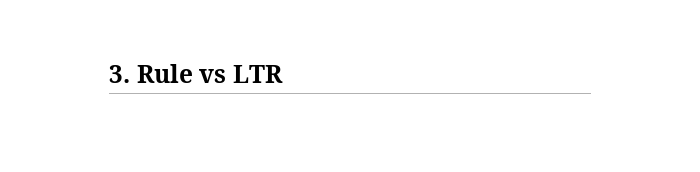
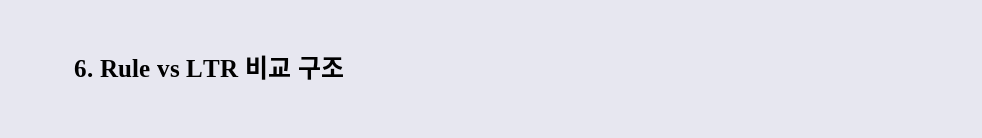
[109,65,130,83] 3. -> [74,60,93,77] 6.
(283, 74) none -> [245,55,344,80] 비교 구조

